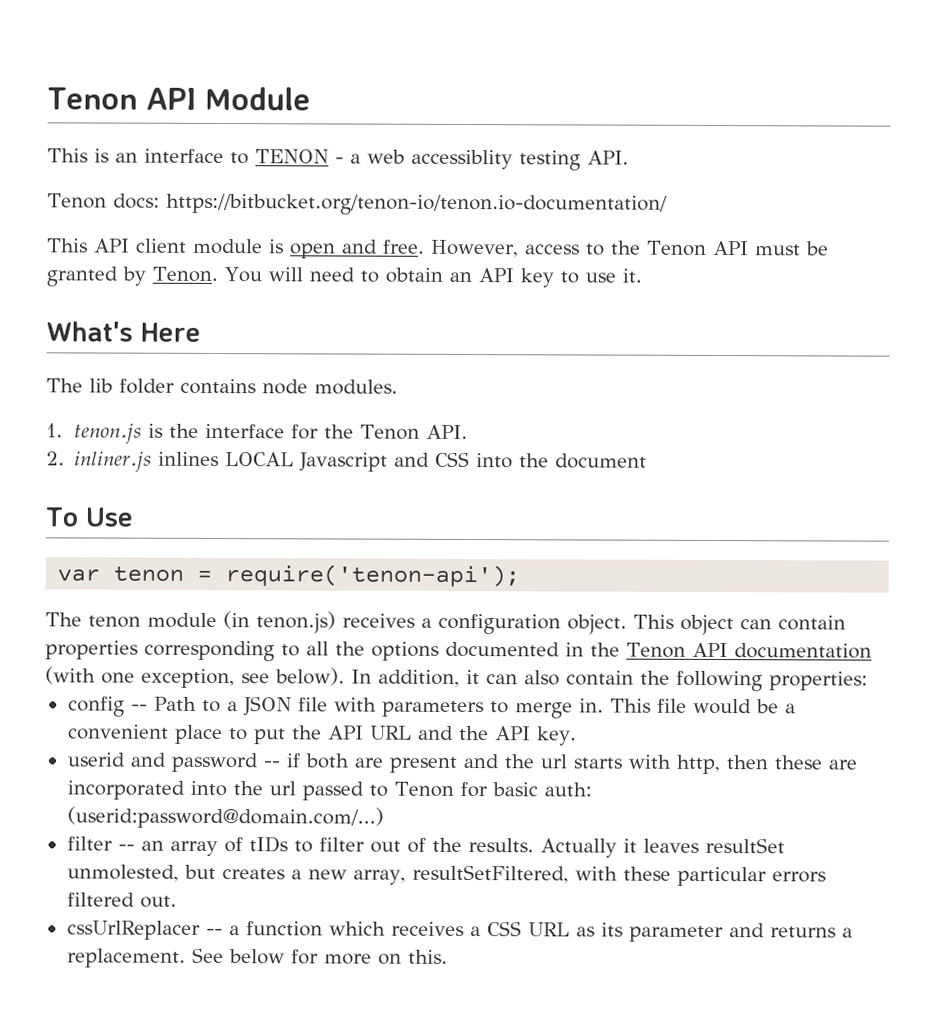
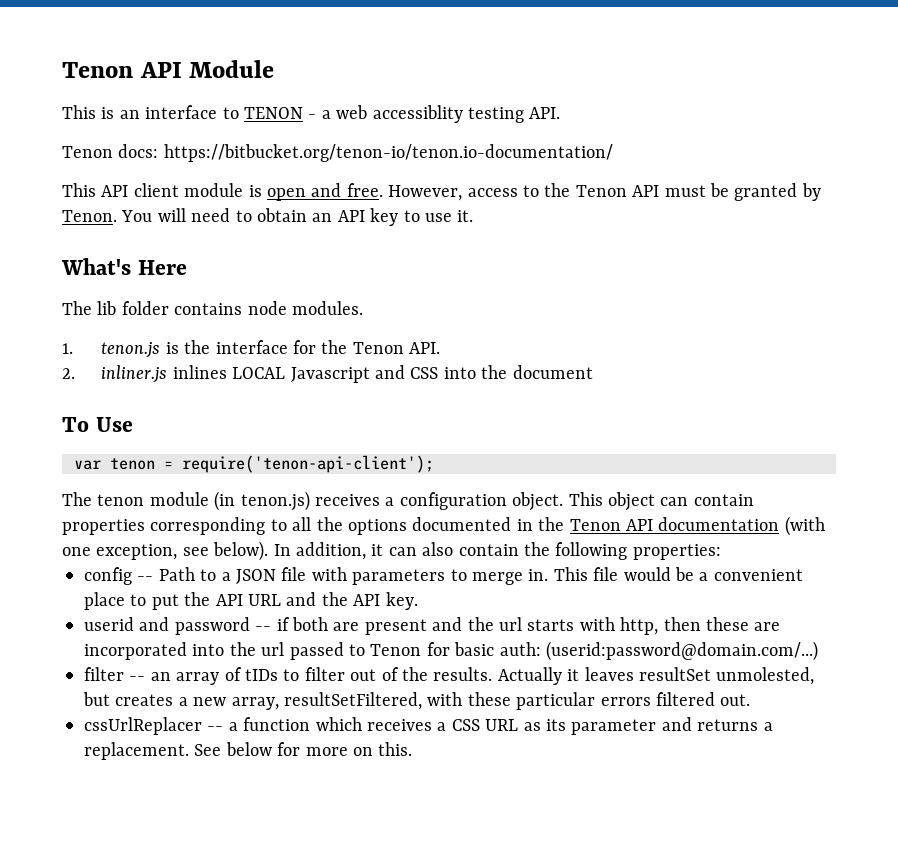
[225,564,521,588] require('tenon-api'); -> [182,455,434,473] require('tenon-api-client');

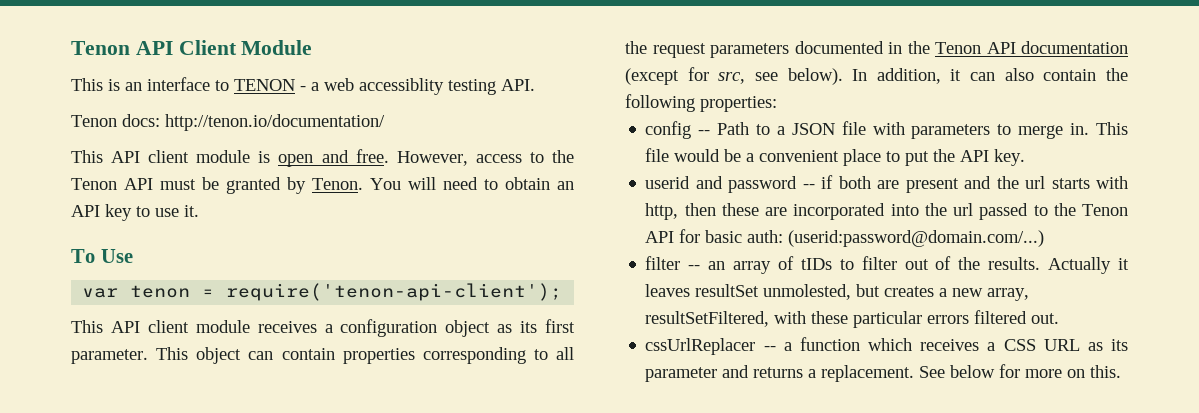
[62,62,182,78] Tenon API -> [71,40,237,55] Tenon API Client
[163,144,613,162] https://bitbucket.org/tenon-io/tenon.io-documentation/ -> [165,114,385,131] http://tenon.io/documentation/
[61,258,187,275] [62,301,363,315] [62,340,441,358] [62,365,593,383] // What's Here // The lib folder contains node modules. // 1. tenon.js is the interface for the Tenon API. // 2. inliner.js inlines LOCAL Javascript and CSS into the document -> (199, 211) none
[62,491,564,511] The tenon module (in tenon.js) receives a configuration object. -> [71,319,575,337] [71,349,148,364] This API client module receives a configuration object as its first parameter.
[348,519,407,535] options -> [652,43,789,58] request parameters
[784,516,825,536] [62,544,178,560] (with one exception, -> [625,67,746,85] (except for src,
[248,592,381,606] URL and the API -> (990, 156) none
[370,644,422,656] Tenon -> [1053,203,1128,216] [645,231,675,243] the Tenon API

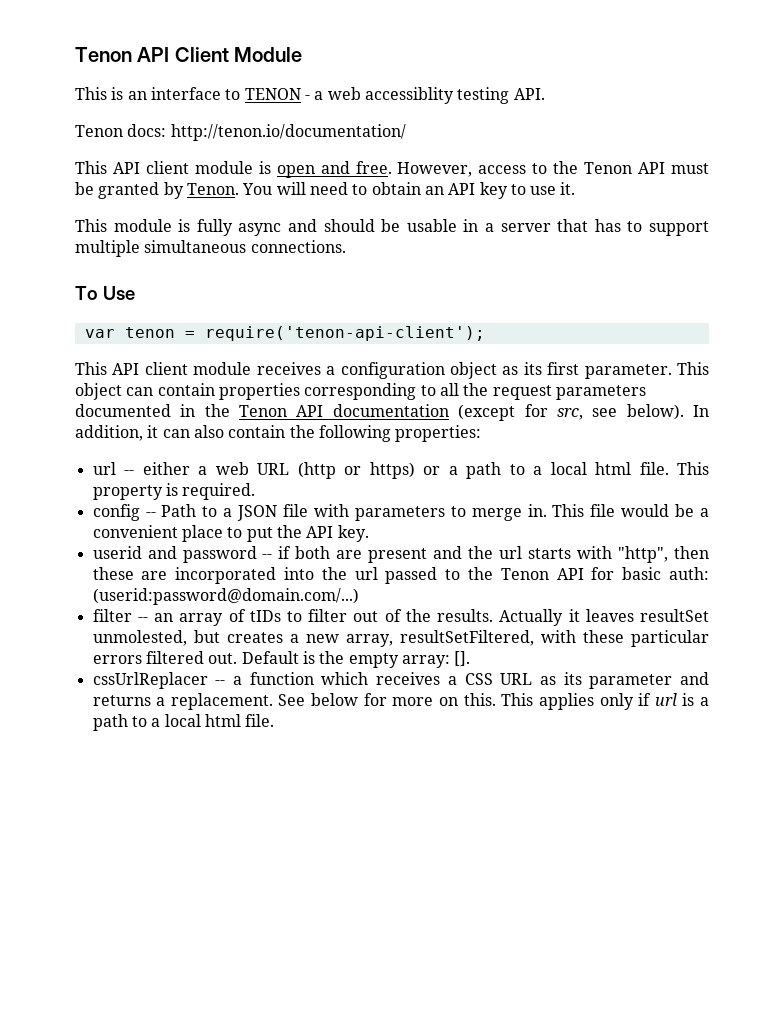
(199, 211) none -> [75,219,710,236] [75,240,346,257] // This module is fully async and should be usable in a server that has to support multiple simultaneous connections.
(777, 104) none -> [92,462,709,479] [92,483,256,500] // url -- either a web URL (http or https) or a path to a local html file. This property is required.
[645,203,679,220] http, -> [618,546,669,563] "http",
(1060, 318) none -> [241,651,471,668] Default is the empty array: [].
(1122, 371) none -> [501,693,709,710] [92,714,275,731] This applies only if url is a path to a local html file.

